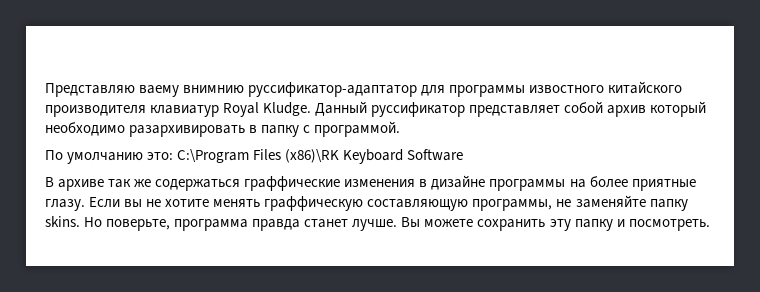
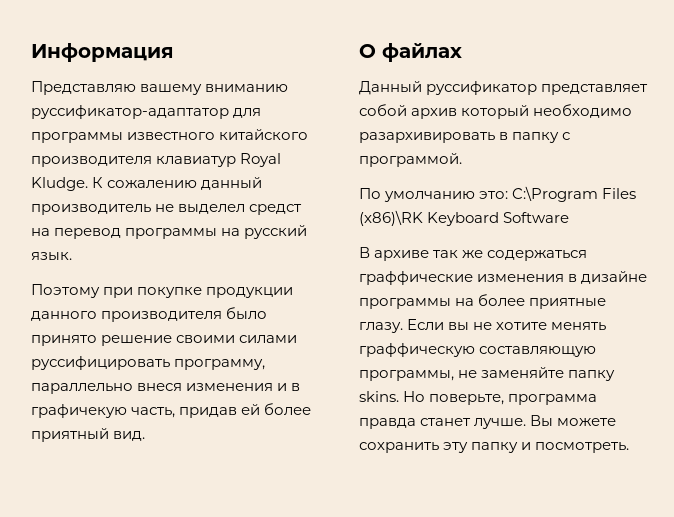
[45,83,245,97] Представляю ваему внимнию -> [31,43,174,62] [31,81,289,95] Информация // Представляю вашему вниманию
[529,85,605,93] извостного -> [127,132,216,140] известного
(312, 109) none -> [92,177,263,190] [31,204,303,215] [31,225,308,239] [31,252,72,261] [31,284,294,298] [31,307,268,322] [31,335,298,346] [31,356,266,370] [31,383,301,394] [31,403,312,418] [31,428,146,442] [359,43,462,62] К сожалению данный производитель не выделел средст на перевод программы на русский язык. // Поэтому при покупке продукции данного производителя было принято решение своими силами руссифицировать программу, параллельно внеся изменения и в графичекую часть, придав ей более приятный вид. // О файлах //

